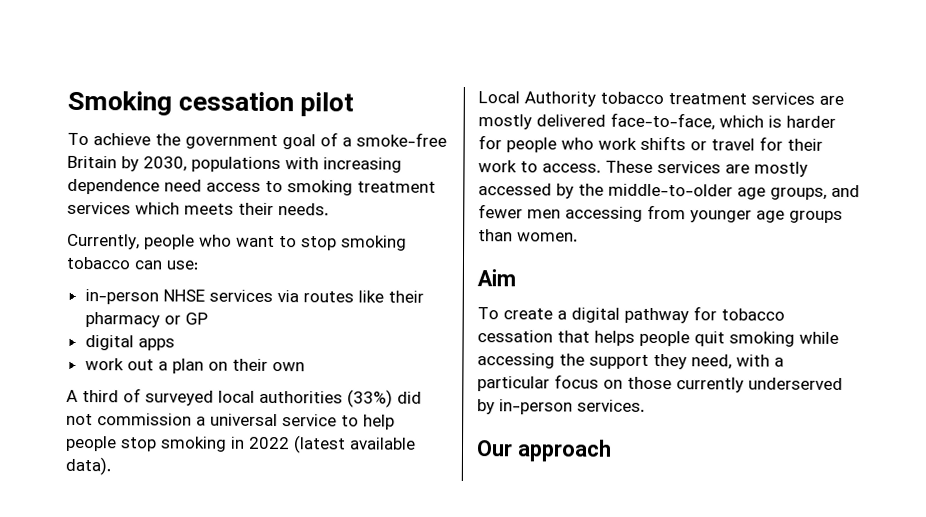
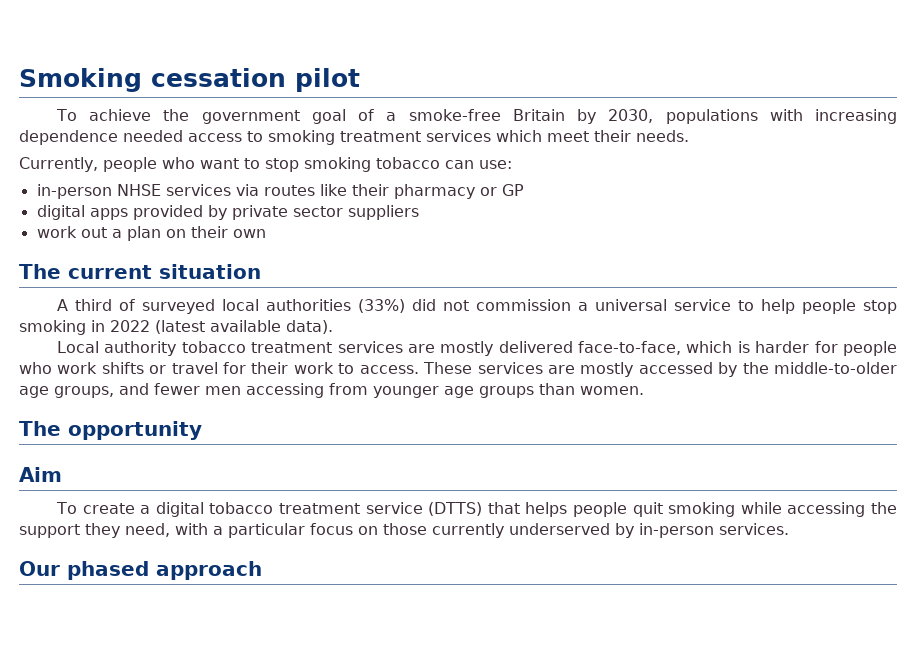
[164,179,202,192] need -> [123,130,183,142] needed
[184,203,234,215] meets -> [547,131,589,142] meet
(175, 344) none -> [132,205,419,220] provided by private sector suppliers
(305, 366) none -> [19,264,261,279] // The current situation
[524,91,596,107] Authority -> [104,341,177,356] authority
(578, 237) none -> [19,421,202,440] // The opportunity
[624,306,785,324] [477,330,553,343] pathway for tobacco cessation -> [209,502,483,516] tobacco treatment service (DTTS)
(513, 448) none -> [67,561,149,580] phased

